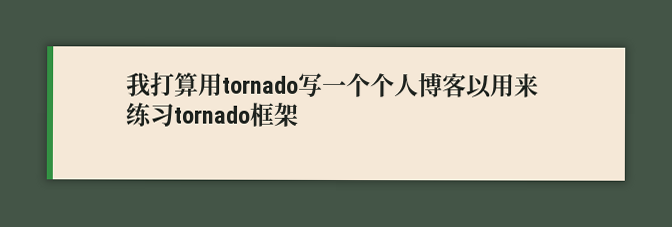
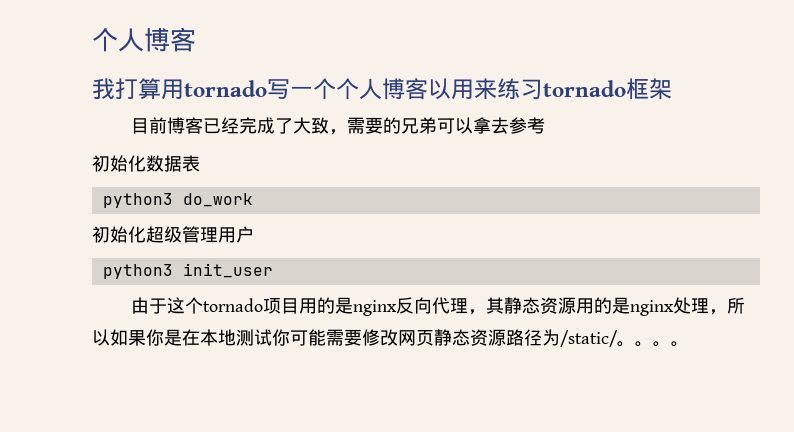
(126, 84) none -> [92,27,196,52] 个人博客 //
(299, 114) none -> [130,117,545,135] [92,155,200,172] [102,193,253,208] [92,226,254,243] [102,263,273,279] [130,297,745,316] [92,329,689,347] // 目前博客已经完成了大致，需要的兄弟可以拿去参考 // 初始化数据表 // python3 do_work // 初始化超级管理用户 // python3 init_user // 由于这个tornado项目用的是nginx反向代理，其静态资源用的是nginx处理，所以如果你是在本地测试你可能需要修改网页静态资源路径为/static/。。。。

